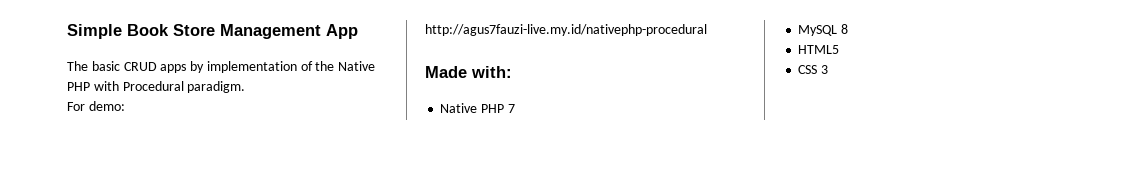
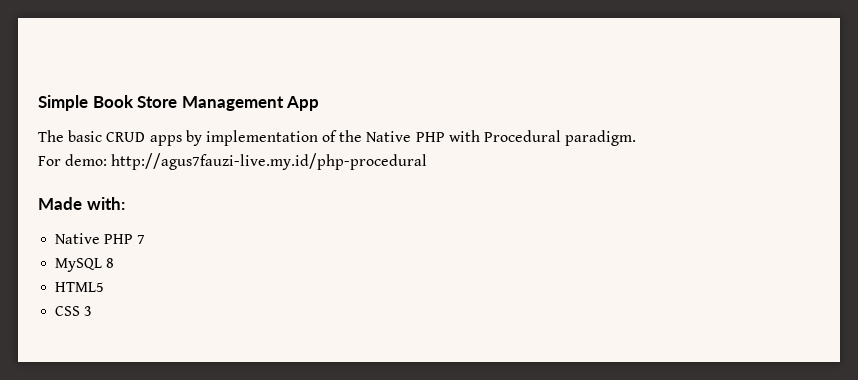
[425,24,707,36] http://agus7fauzi-live.my.id/nativephp-procedural -> [111,153,428,170] http://agus7fauzi-live.my.id/php-procedural

